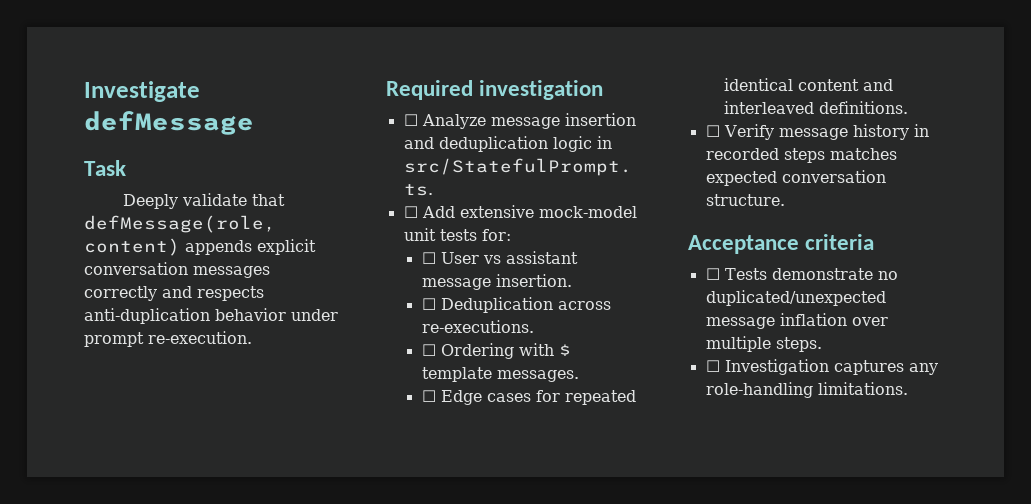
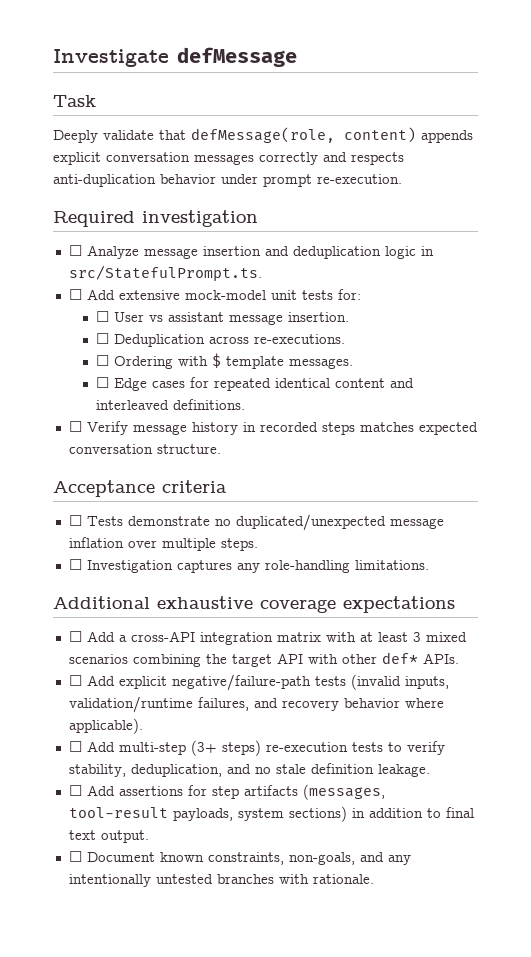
(908, 388) none -> [53,596,455,613] [68,631,467,645] [68,652,459,667] [68,674,449,691] [68,696,444,713] [68,718,143,734] [68,740,445,756] [68,763,430,777] [68,784,385,800] [68,806,474,822] [68,830,149,843] [68,851,411,865] [68,874,374,887] // Additional exhaustive coverage expectations // ☐ Add a cross-API integration matrix with at least 3 mixed scenarios combining the target API with other def* APIs. // ☐ Add explicit negative/failure-path tests (invalid inputs, validation/runtime failures, and recovery behavior where applicable). // ☐ Add multi-step (3+ steps) re-execution tests to verify stability, deduplication, and no stale definition leakage. // ☐ Add assertions for step artifacts (messages, tool-result payloads, system sections) in addition to final text output. // ☐ Document known constraints, non-goals, and any intentionally untested branches with rationale.

